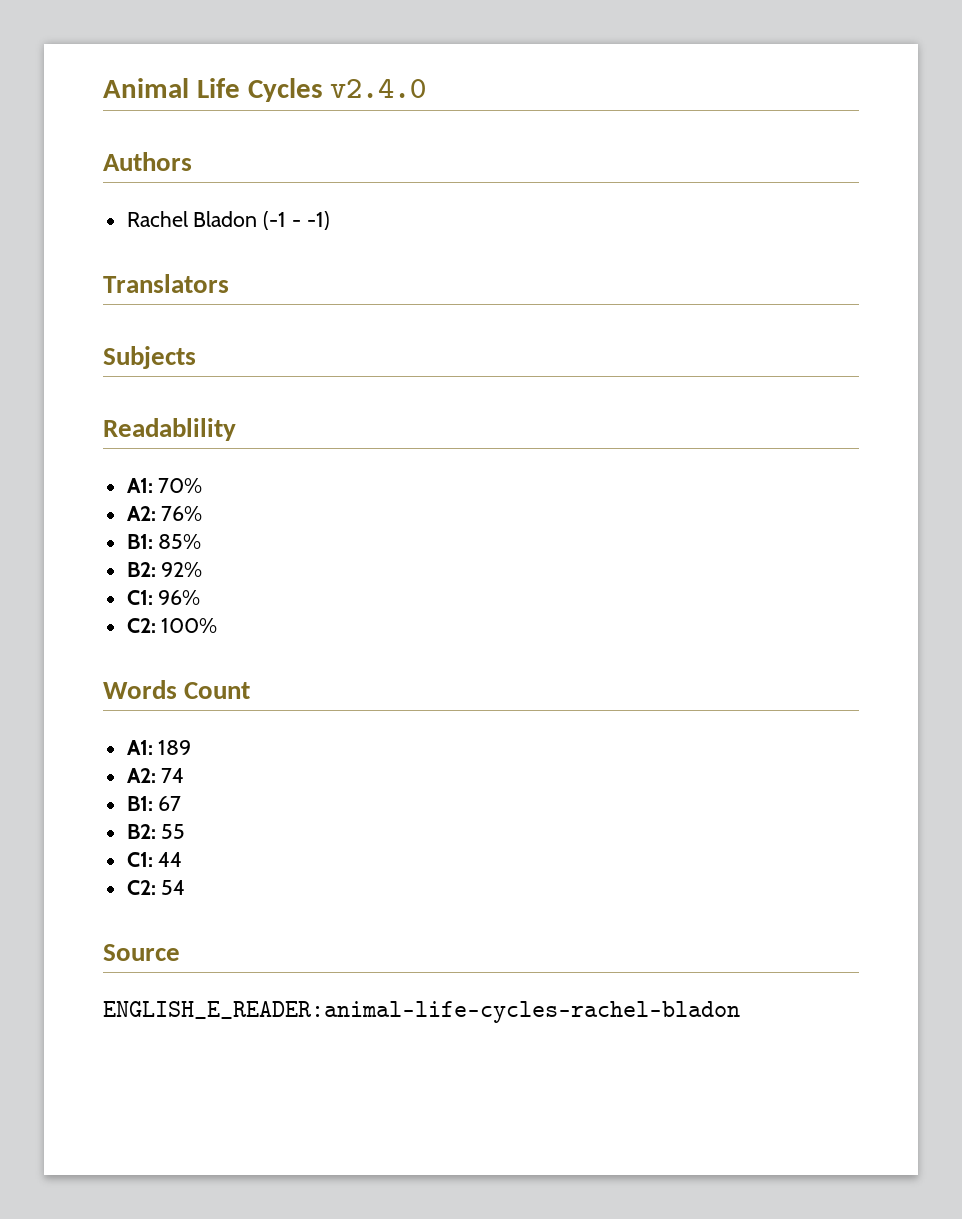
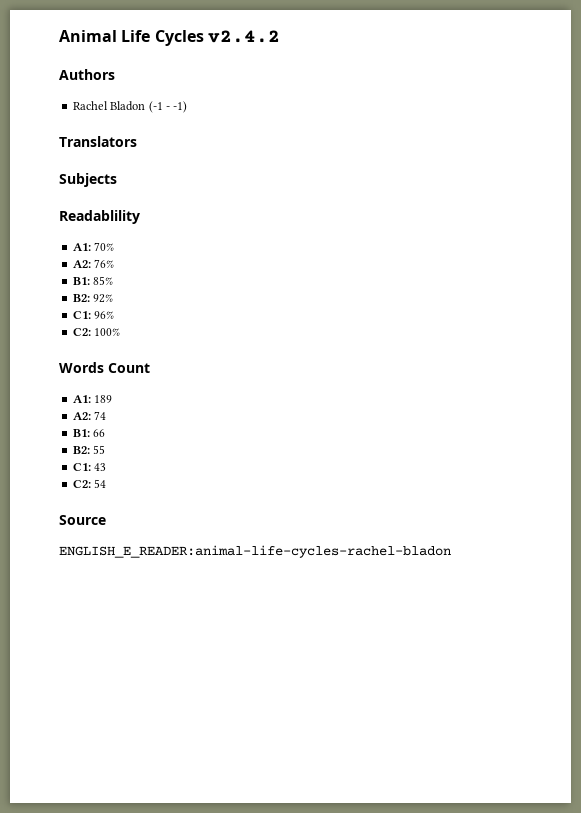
[330,79,427,98] v2.4.0 -> [207,30,280,43] v2.4.2
[158,796,182,811] 67 -> [93,429,106,437] 66
[158,852,183,867] 44 -> [94,463,107,471] 43

